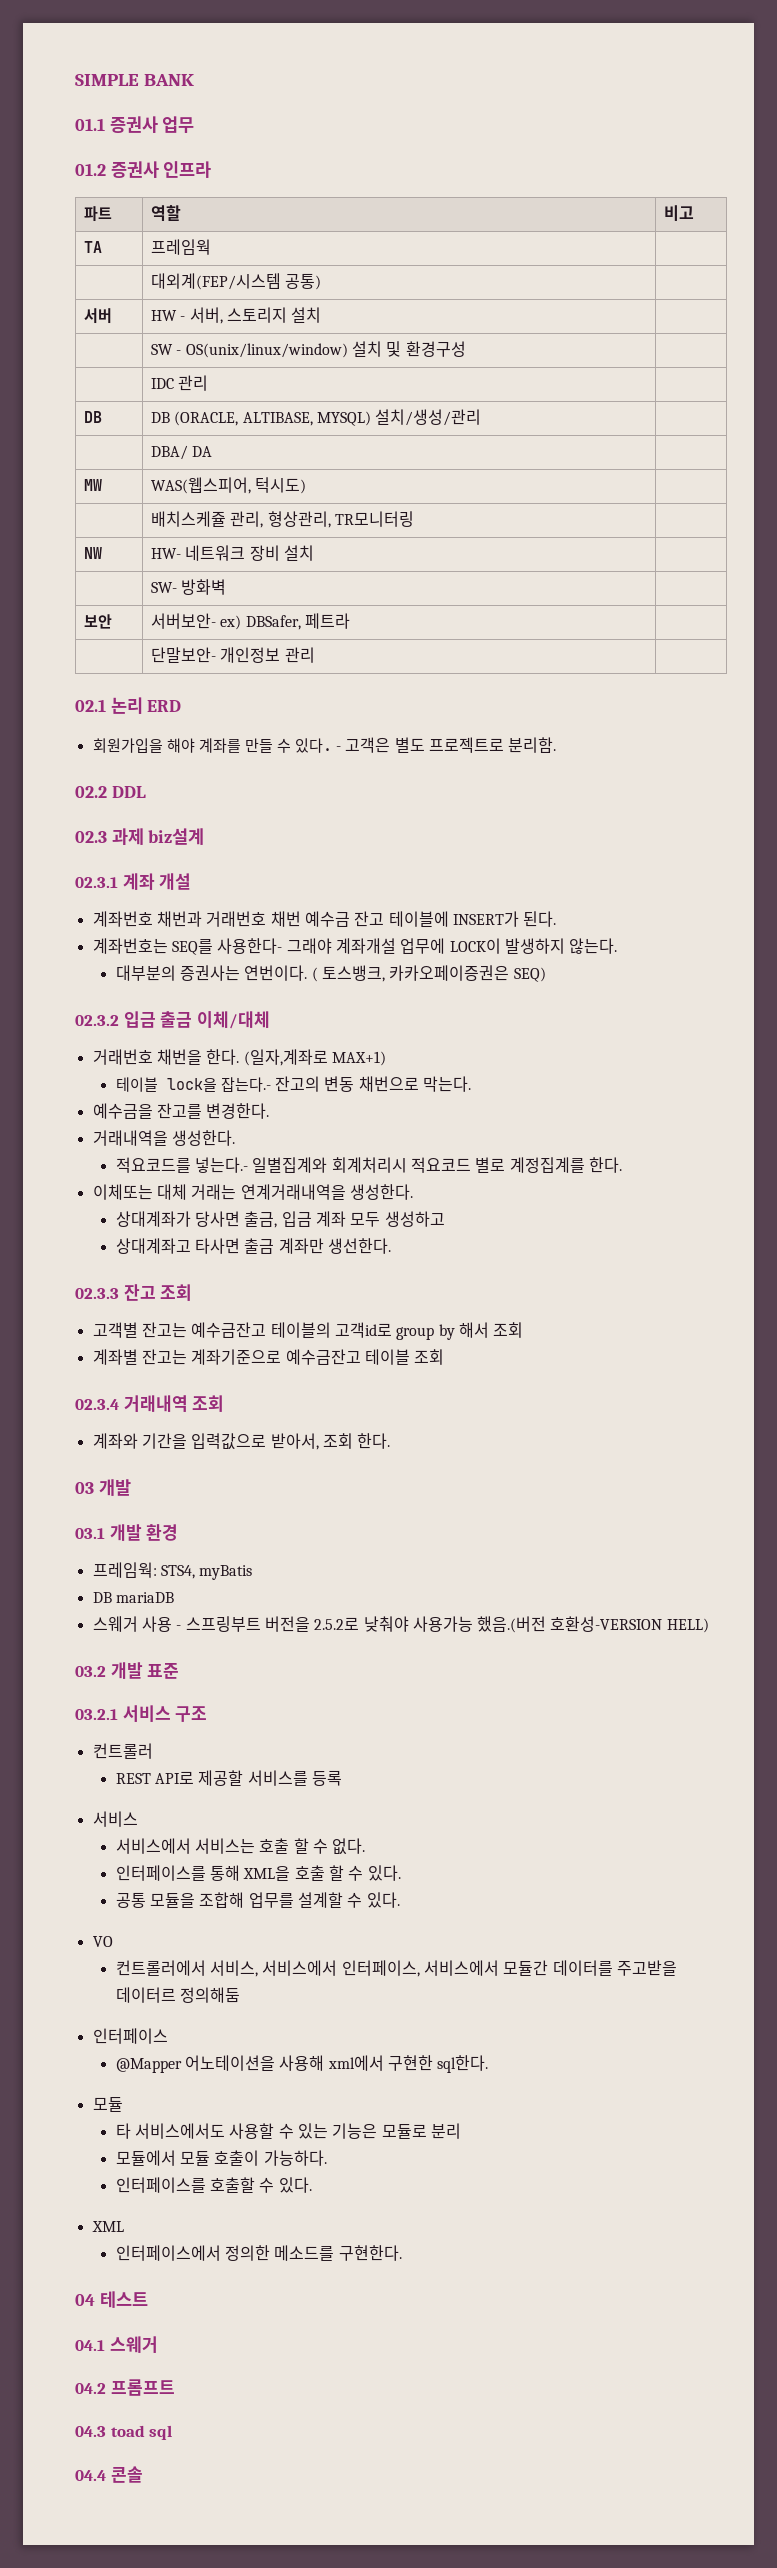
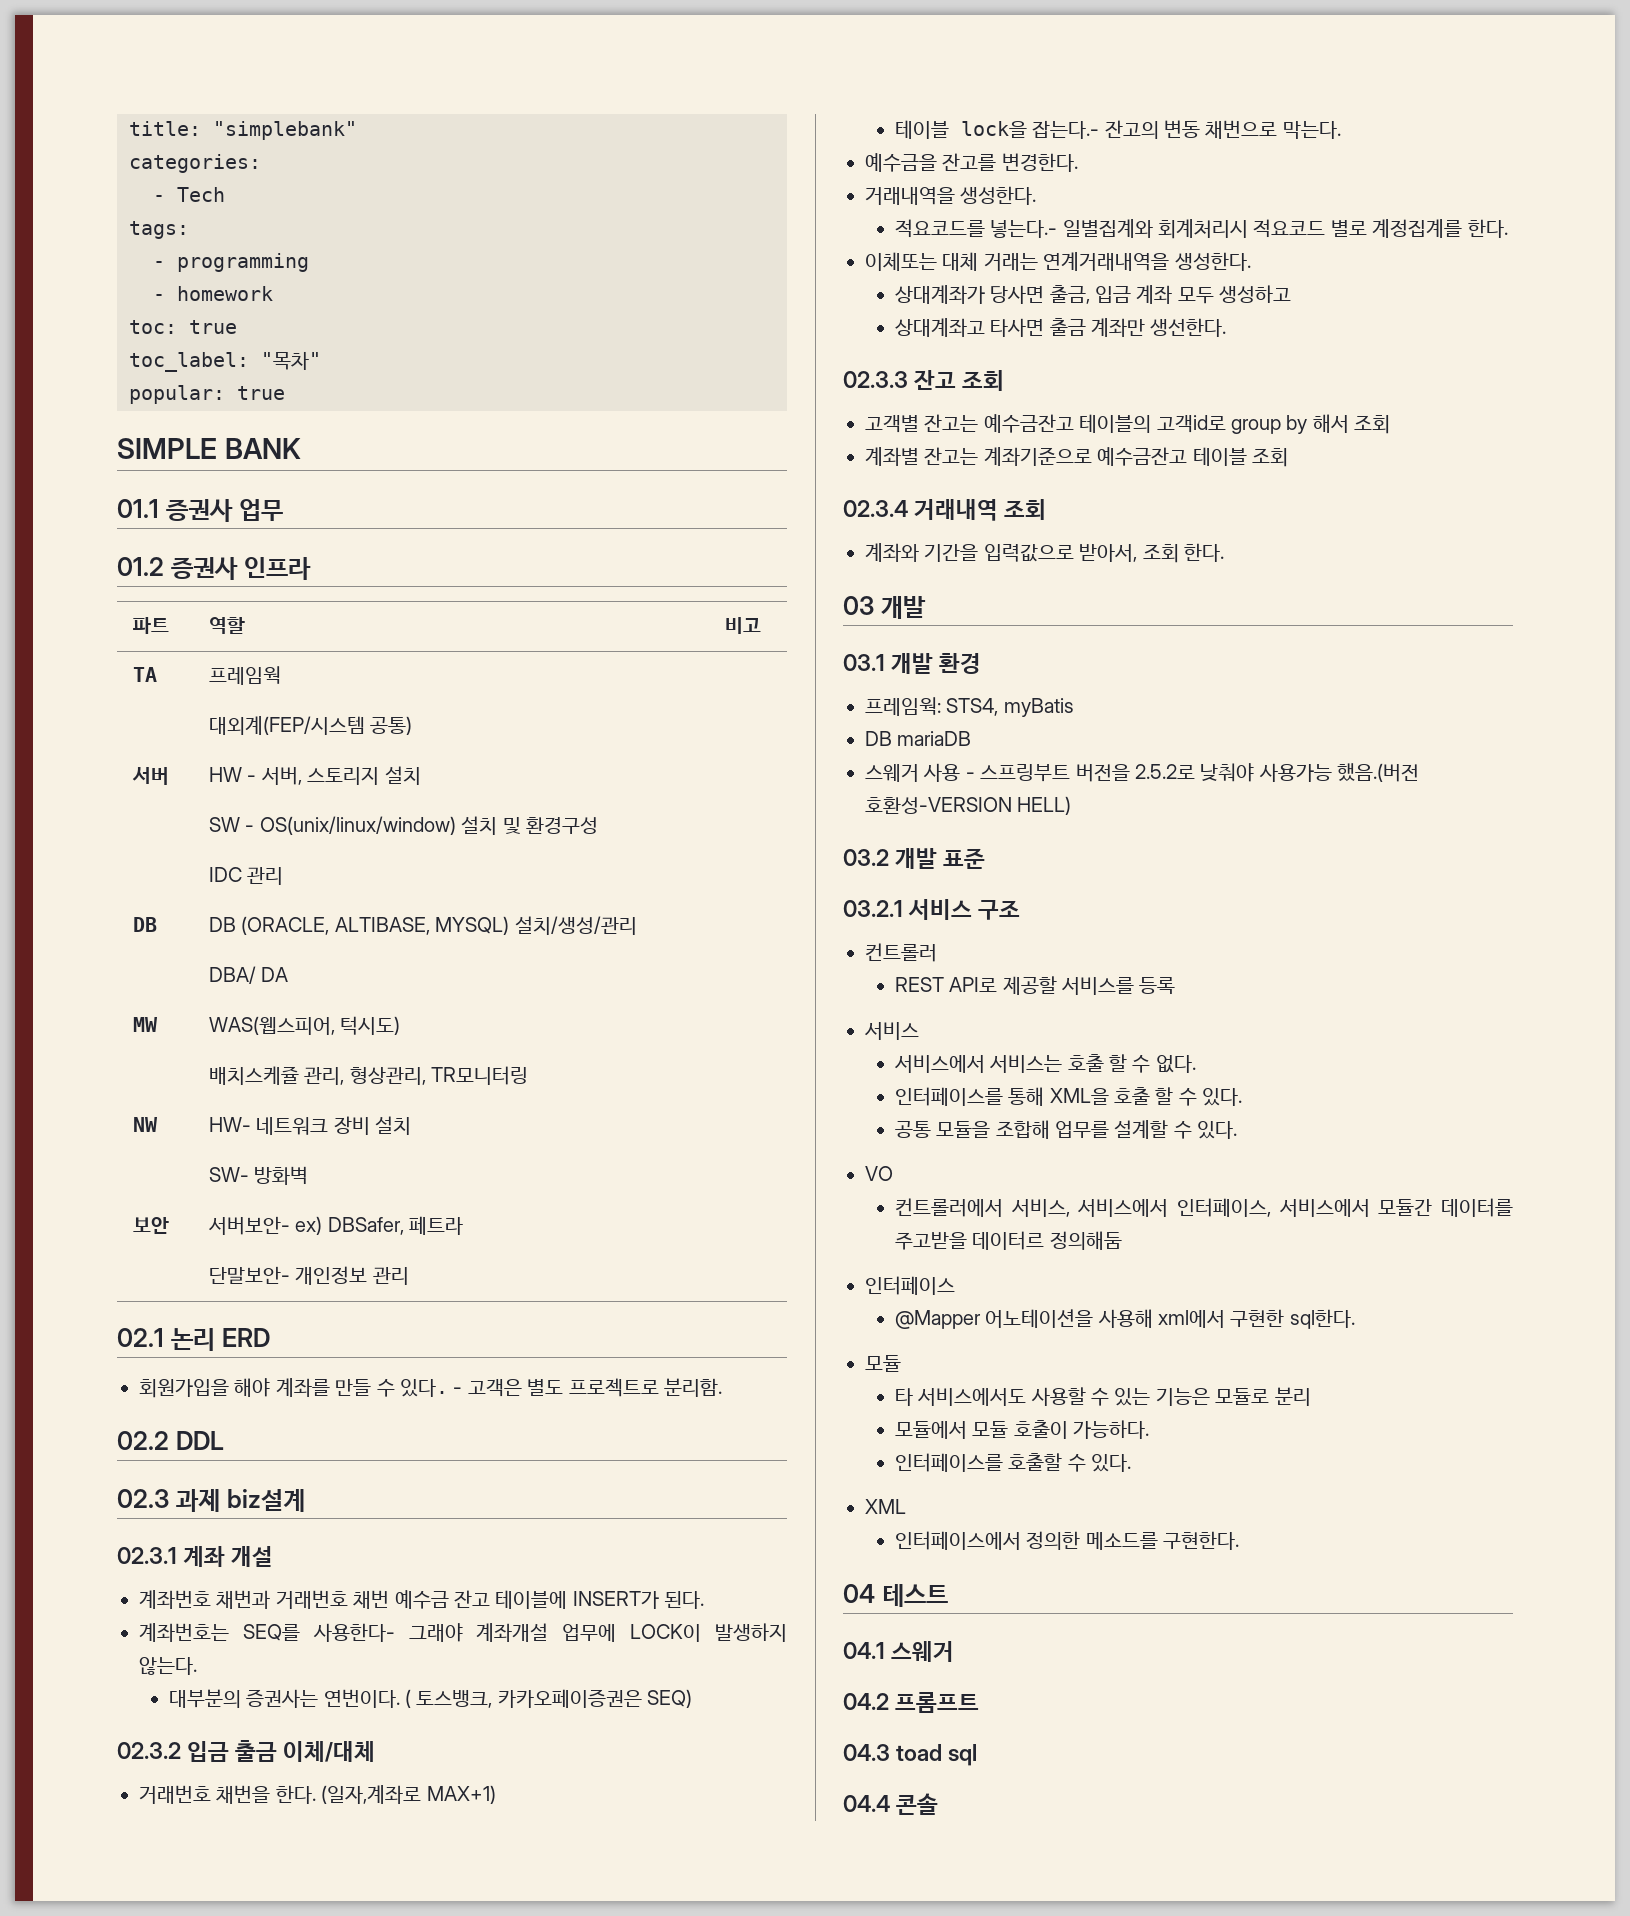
(75, 80) none -> [129,121,357,140] [129,154,261,173] [153,187,225,202] [129,221,189,239] [153,253,309,272] [153,286,273,301] [129,320,237,334] [129,351,321,372] [129,385,285,404] title: "simplebank" // categories: // - Tech // tags: // - programming // - homework // toc: true // toc_label: "목차" // popular: true //

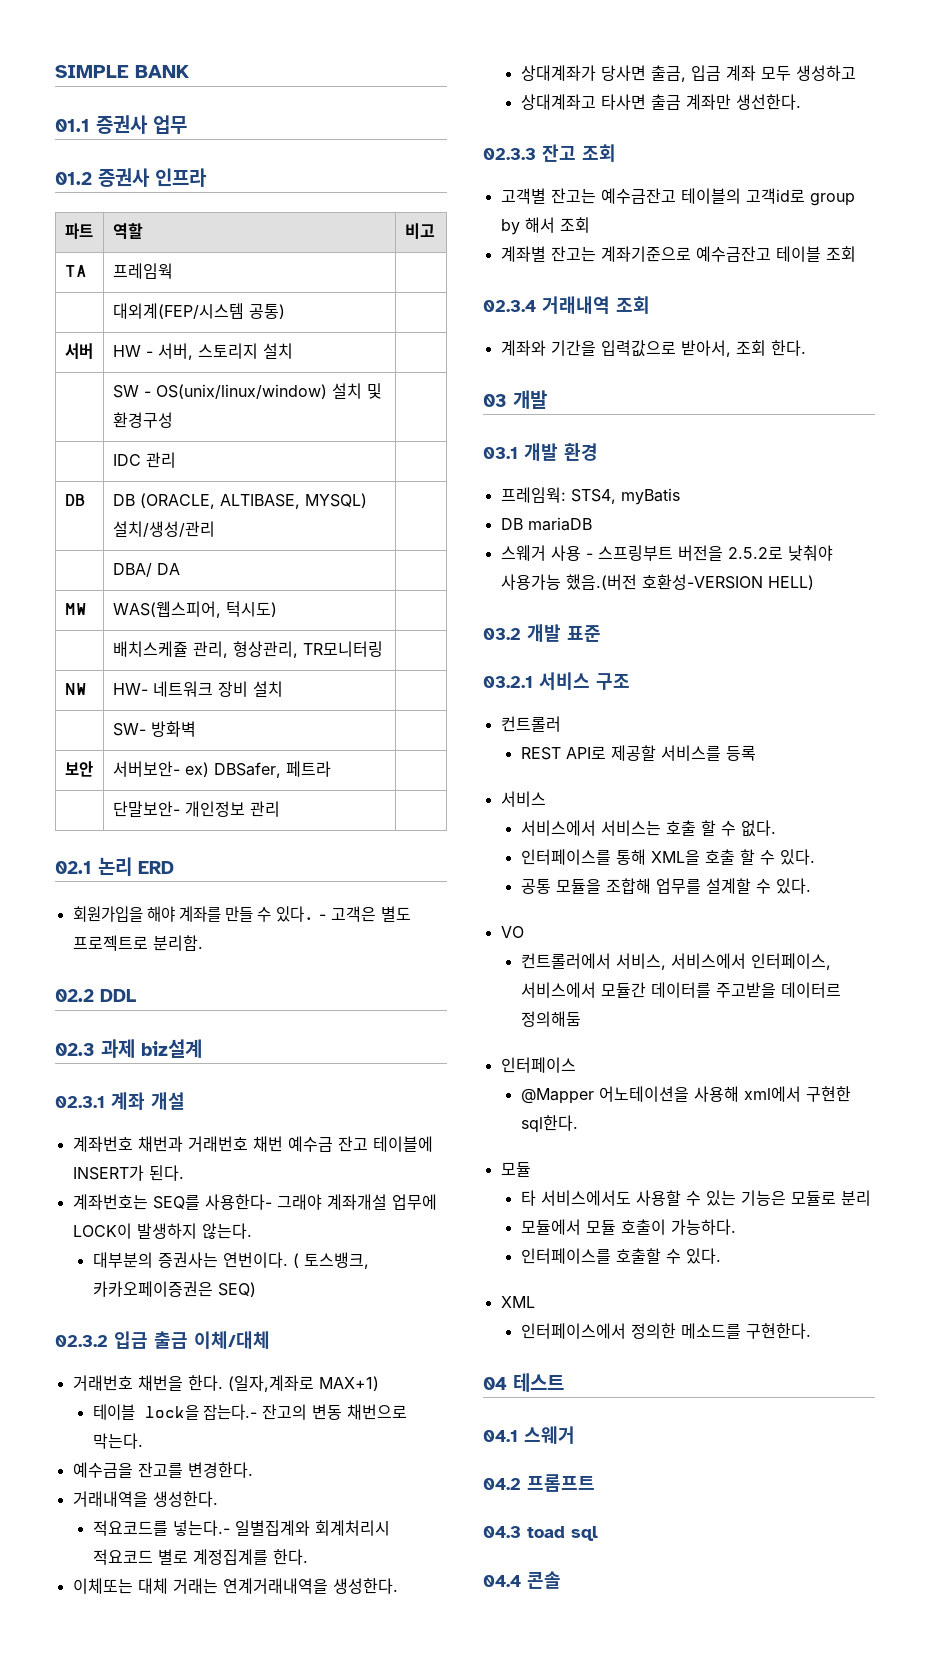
[129,121,357,140] [129,154,261,173] [153,187,225,202] [129,221,189,239] [153,253,309,272] [153,286,273,301] [129,320,237,334] [129,351,321,372] [129,385,285,404] title: "simplebank" // categories: // - Tech // tags: // - programming // - homework // toc: true // toc_label: "목차" // popular: true // -> (55, 71) none

